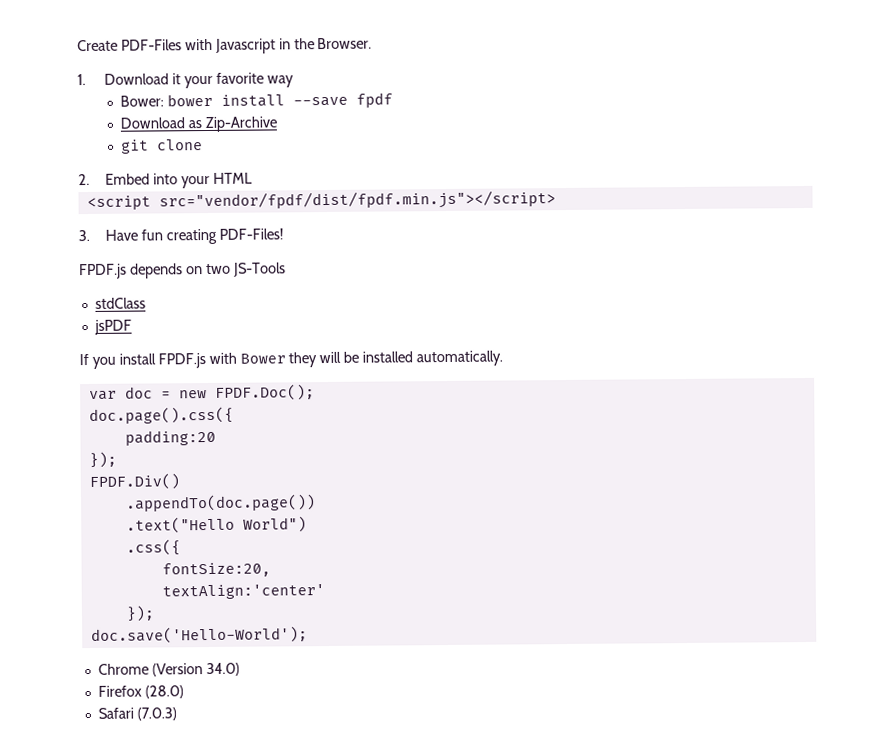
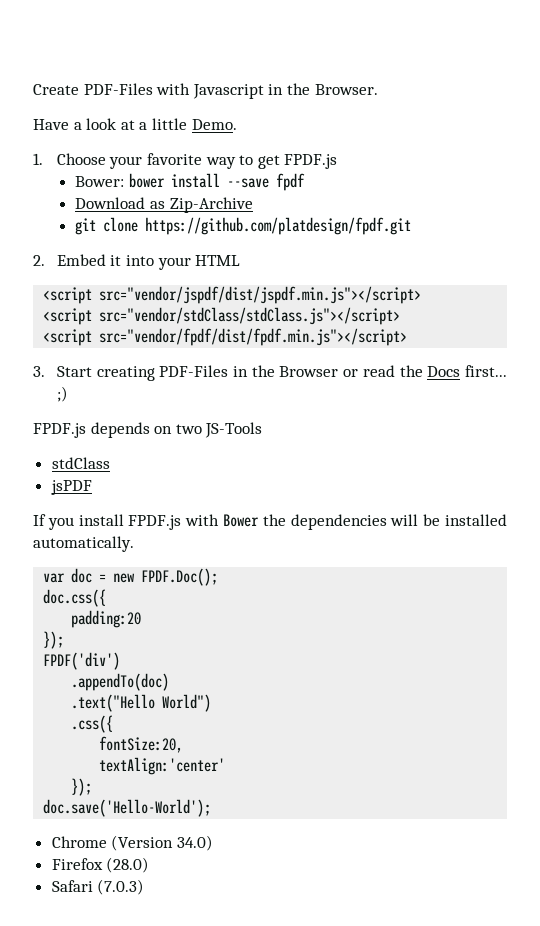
(373, 43) none -> [33,118,237,130] // Have a look at a little Demo.
[104,73,182,85] Download it -> [56,153,106,165] Choose
(295, 81) none -> [239,154,338,169] to get FPDF.js
(204, 145) none -> [145,217,412,235] https://github.com/platdesign/fpdf.git
(151, 179) none -> [110,255,122,266] it
(254, 178) none -> [43,286,422,304] [43,307,401,325] // <script src="vendor/jspdf/dist/jspdf.min.js"></script> // <script src="vendor/stdClass/stdClass.js"></script>
[105,228,285,245] Have fun creating PDF-Files! -> [56,365,507,381] [56,386,68,402] Start creating PDF-Files in the Browser or read the Docs first... ;)
[288,352,318,368] they -> [262,514,387,530] the dependencies
[88,406,234,425] doc.page().css({ -> [43,589,107,607] doc.css({
[88,473,180,491] [124,494,316,512] FPDF.Div() // .appendTo(doc.page()) -> [43,652,121,670] [71,673,170,691] FPDF('div') // .appendTo(doc)

